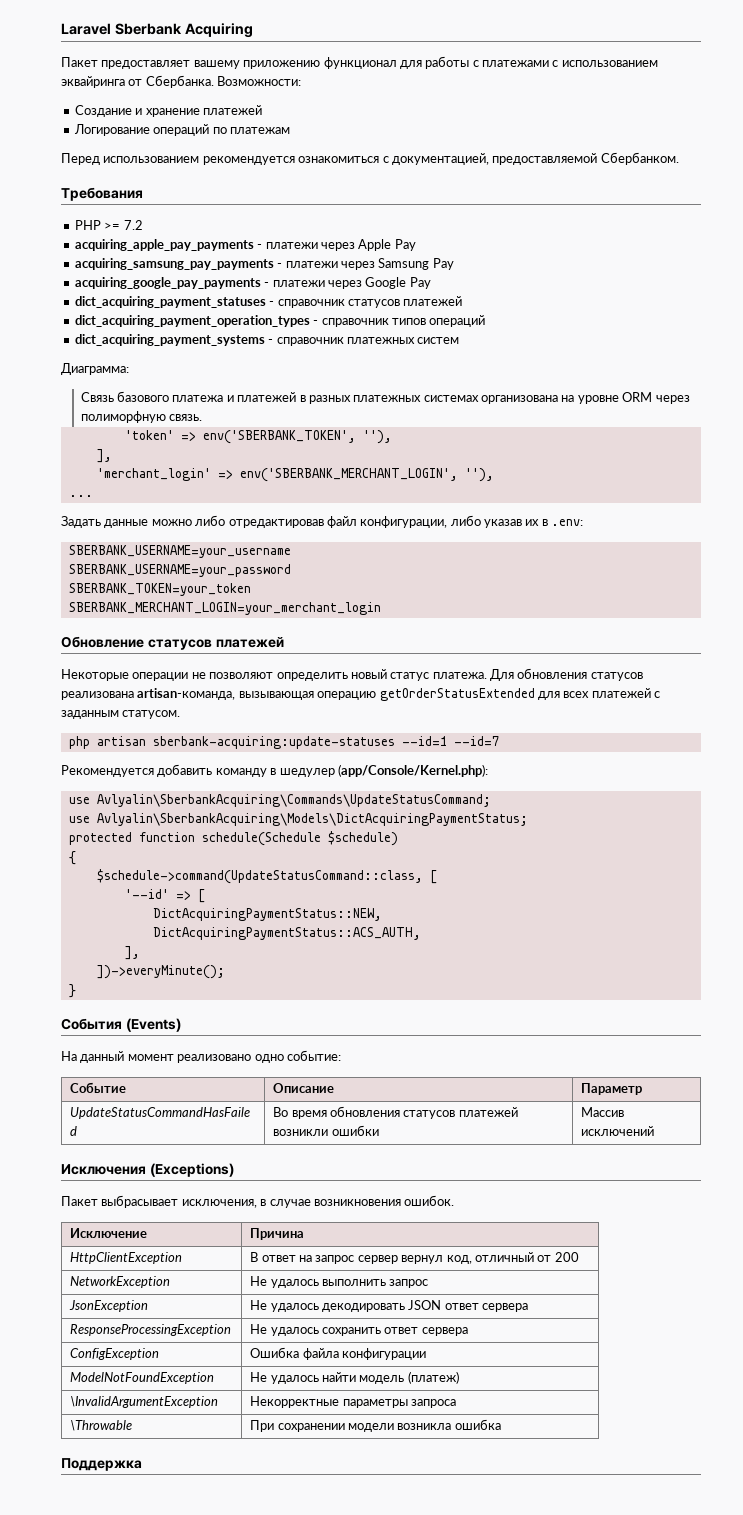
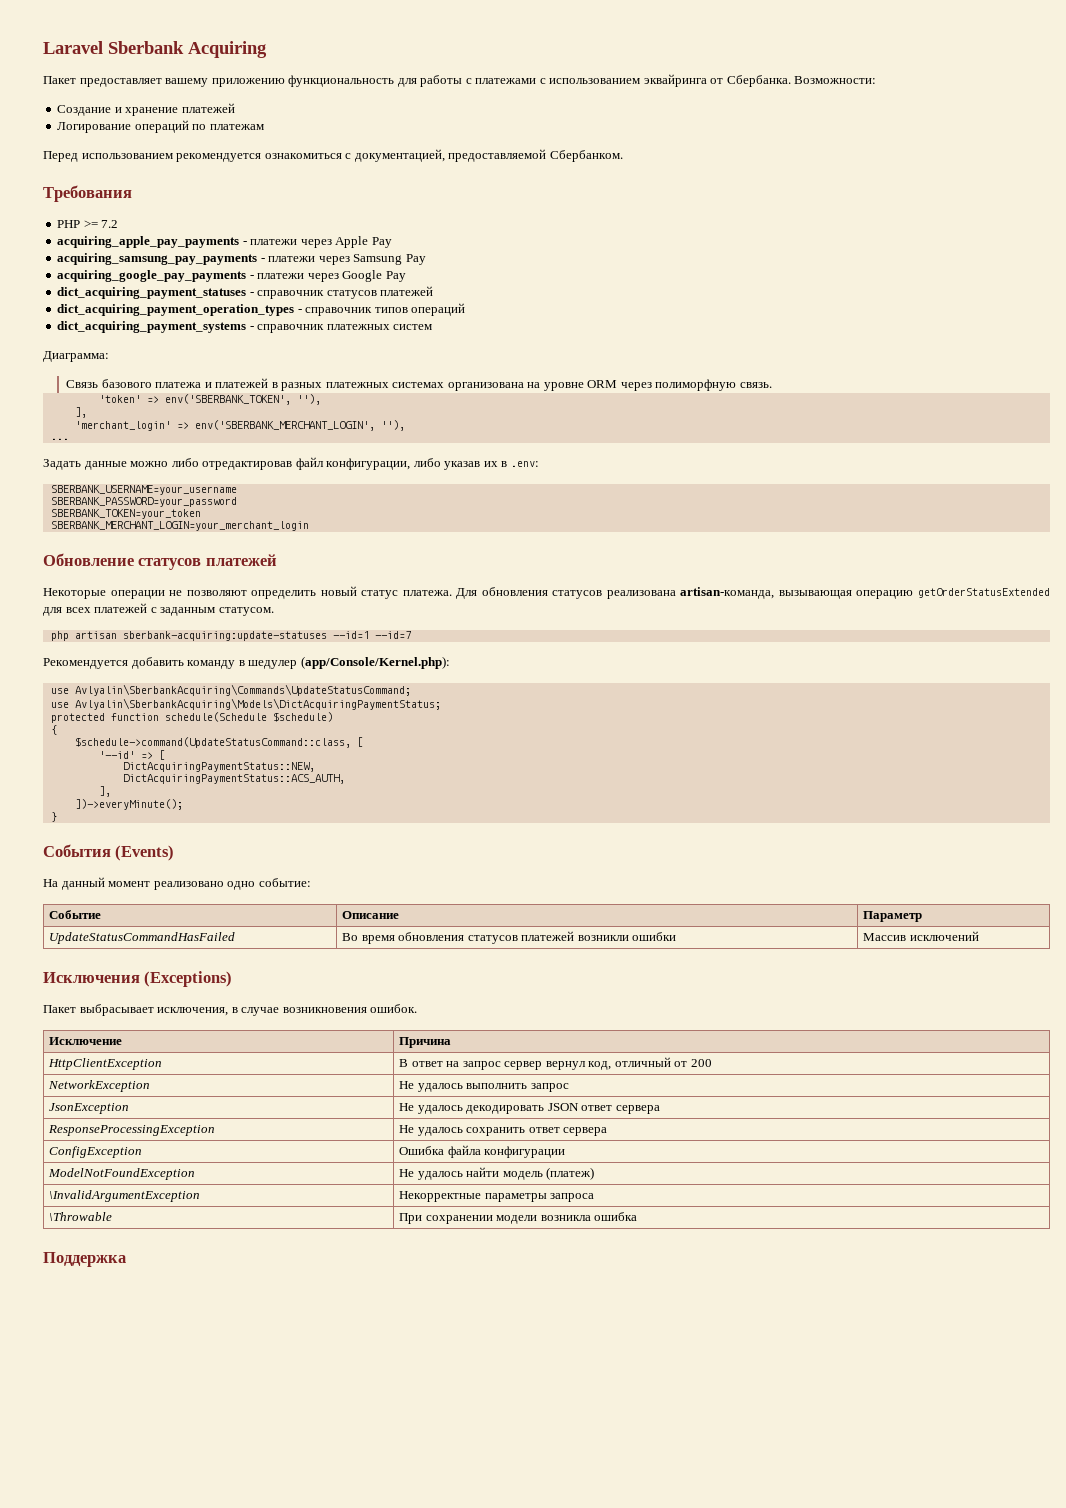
[323,57,397,69] функционал -> [288,75,395,87] функциональность
[68,564,291,577] SBERBANK_USERNAME=your_password -> [50,497,237,507] SBERBANK_PASSWORD=your_password

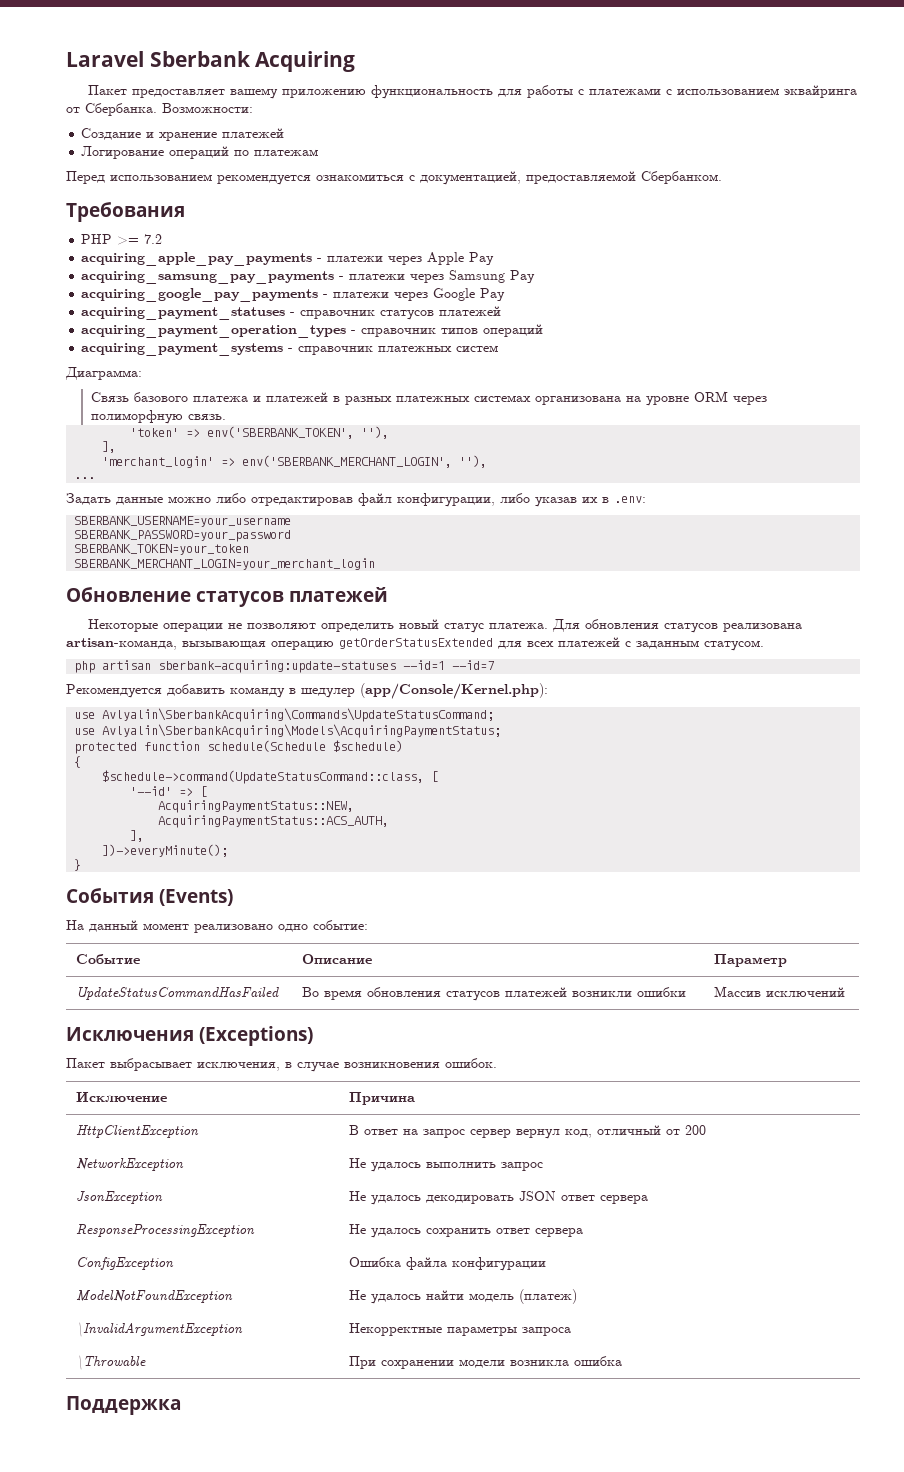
[57,287,247,299] dict_acquiring_payment_statuses -> [81,307,286,320] acquiring_payment_statuses
[57,304,295,316] dict_acquiring_payment_operation_types -> [81,325,347,338] acquiring_payment_operation_types
[57,321,247,333] dict_acquiring_payment_systems -> [81,343,284,356] acquiring_payment_systems
[74,698,441,710] Avlyalin\SberbankAcquiring\Models\DictAcquiringPaymentStatus; -> [102,724,502,738] Avlyalin\SberbankAcquiring\Models\AcquiringPaymentStatus;
[122,762,315,772] [122,774,345,784] DictAcquiringPaymentStatus::NEW, // DictAcquiringPaymentStatus::ACS_AUTH, -> [158,800,355,813] [158,815,390,828] AcquiringPaymentStatus::NEW, // AcquiringPaymentStatus::ACS_AUTH,

